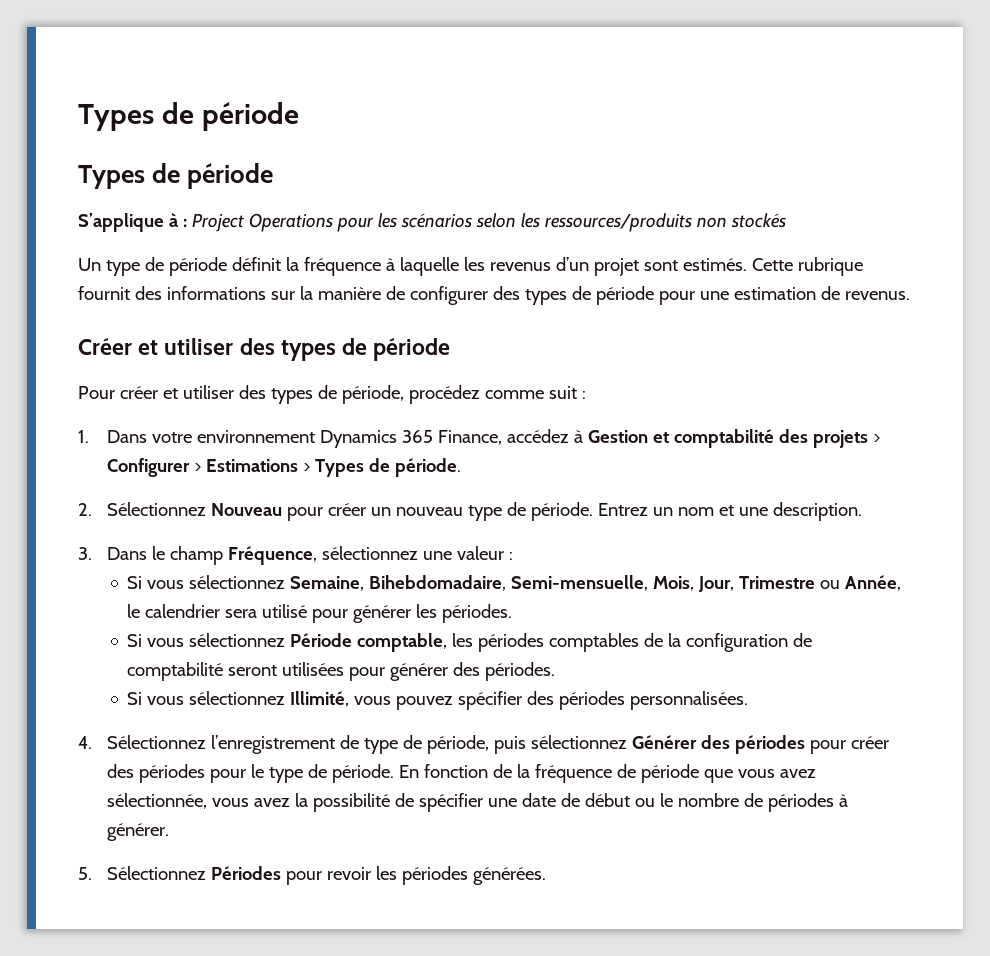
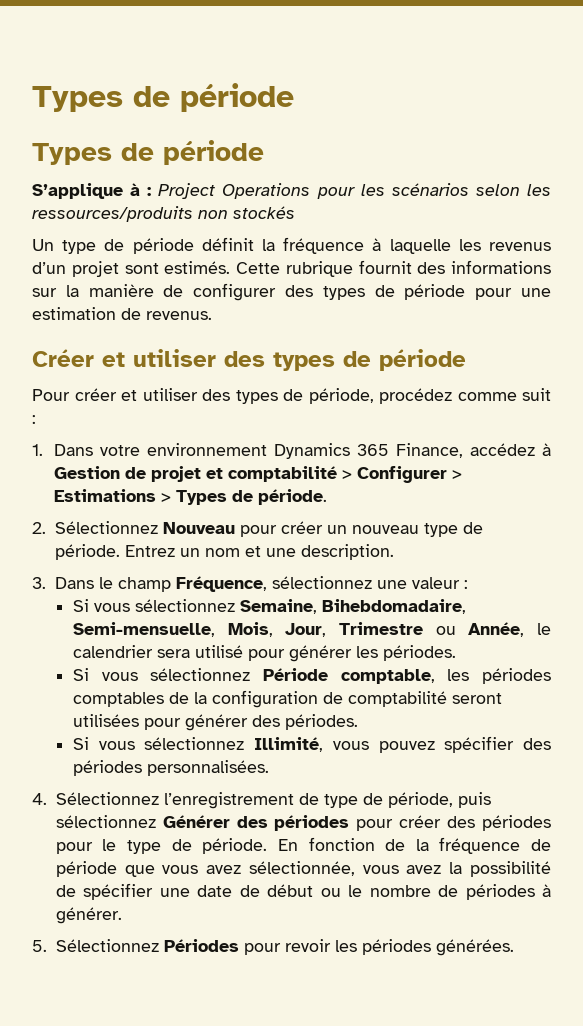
[652,429,868,448] et comptabilité des projets -> [124,466,337,482] de projet et comptabilité

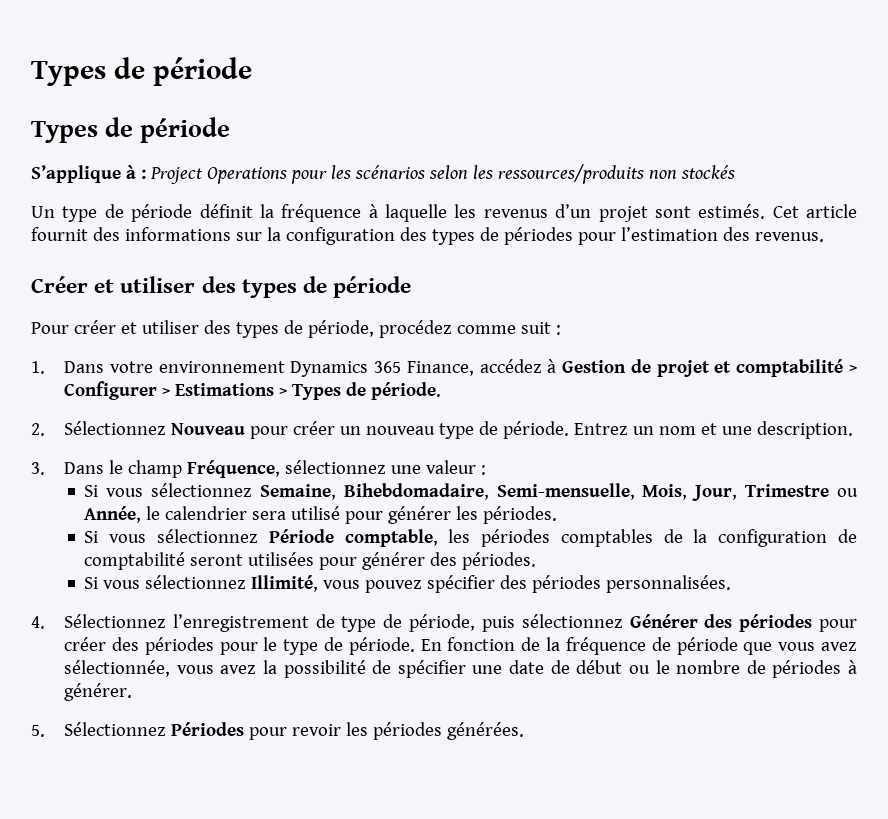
[236,261,353,277] Cette rubrique -> [772,204,857,218] Cet article
[88,283,551,301] [32,307,141,320] manière de configurer des types de période pour une estimation de -> [285,227,750,245] configuration des types de périodes pour l’estimation des

